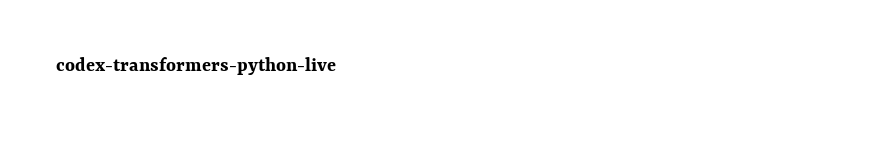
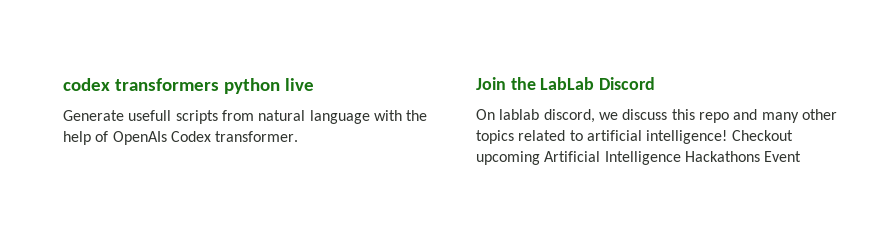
[56,57,336,75] codex-transformers-python-live -> [63,78,314,94] [63,110,428,124] [63,131,299,145] [476,77,656,90] [476,109,837,123] [476,130,793,144] [476,151,802,165] codex transformers python live // Generate usefull scripts from natural language with the help of OpenAIs Codex transformer. // Join the LabLab Discord // On lablab discord, we discuss this repo and many other topics related to artificial intelligence! Checkout upcoming Artificial Intelligence Hackathons Event

